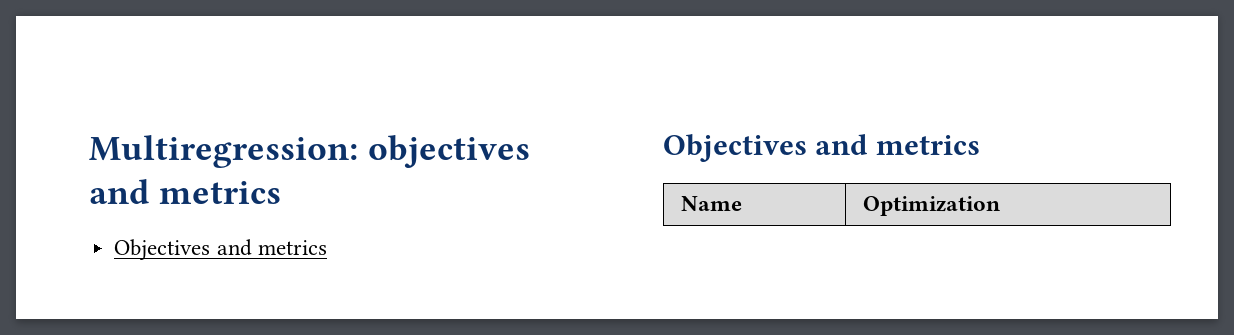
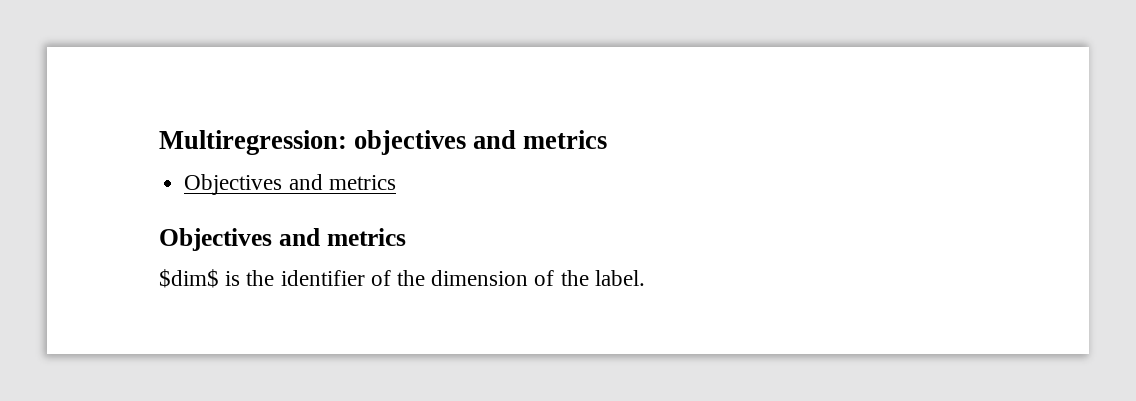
[681,196,743,211] [863,196,1001,216] // Name | Optimization -> [159,269,645,288] // $dim$ is the identifier of the dimension of the label.

